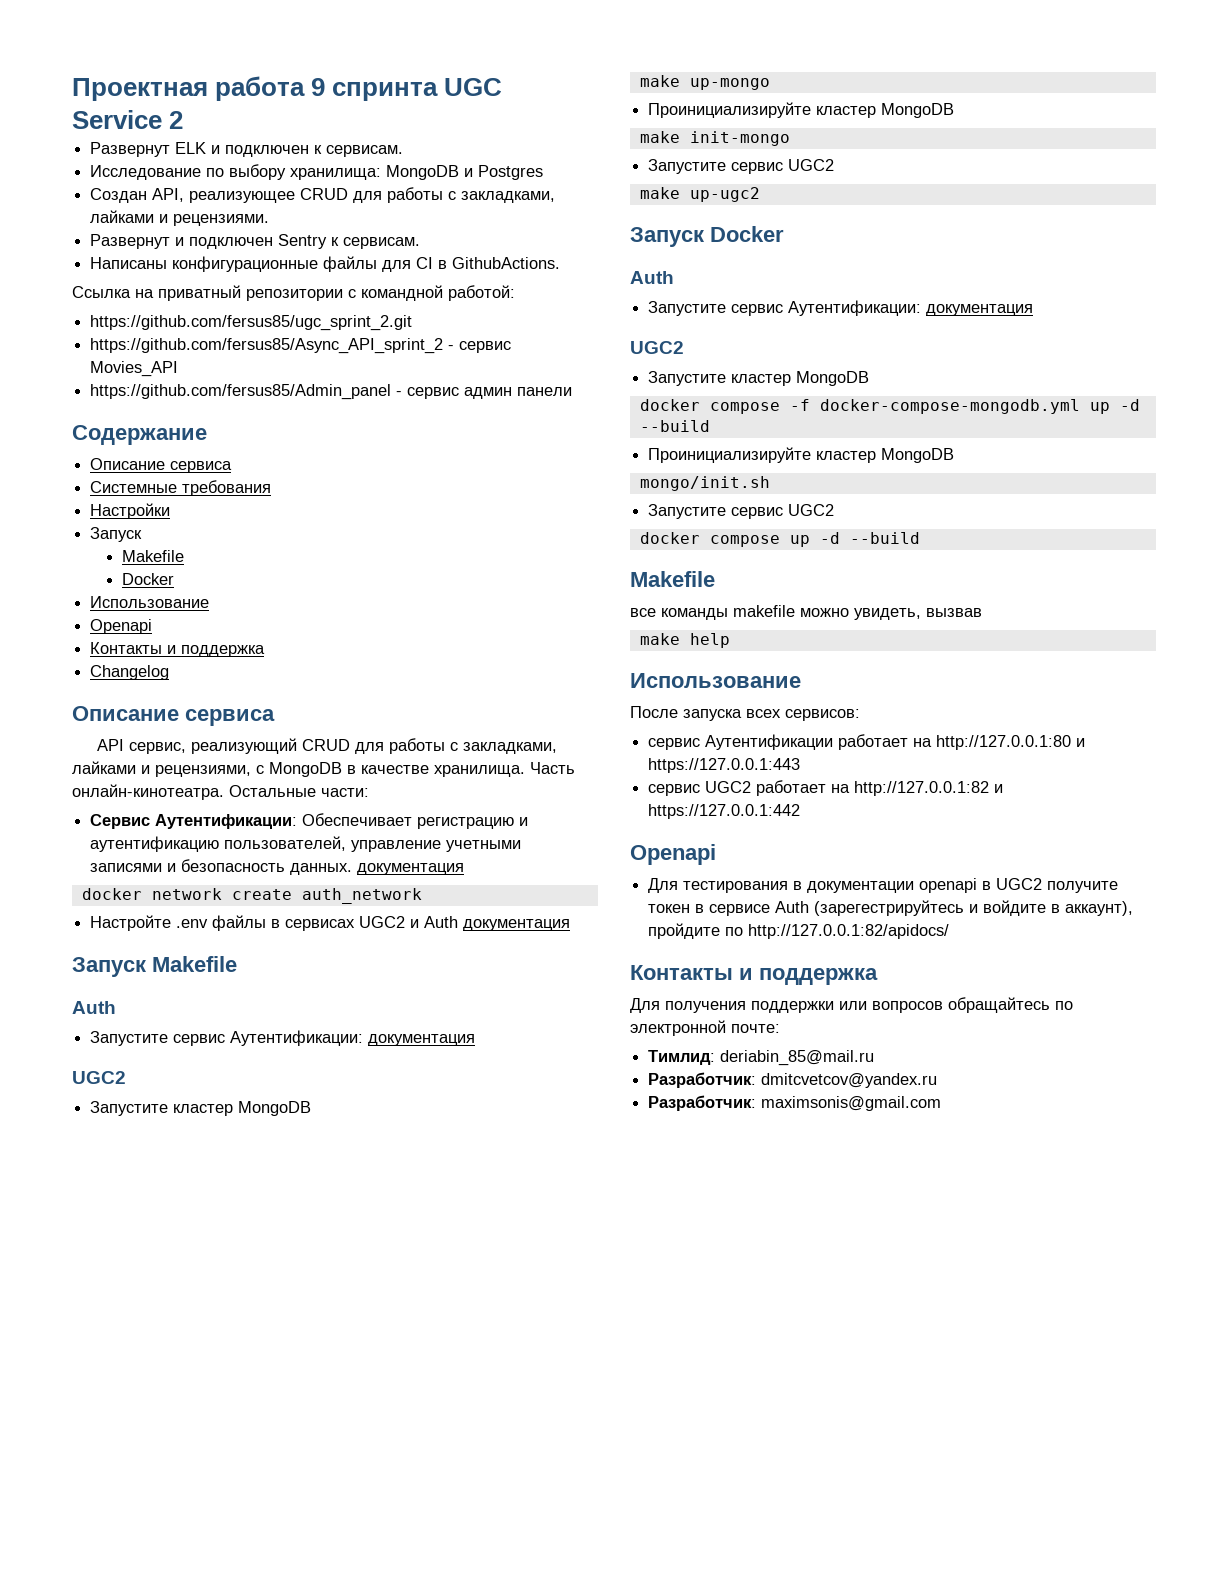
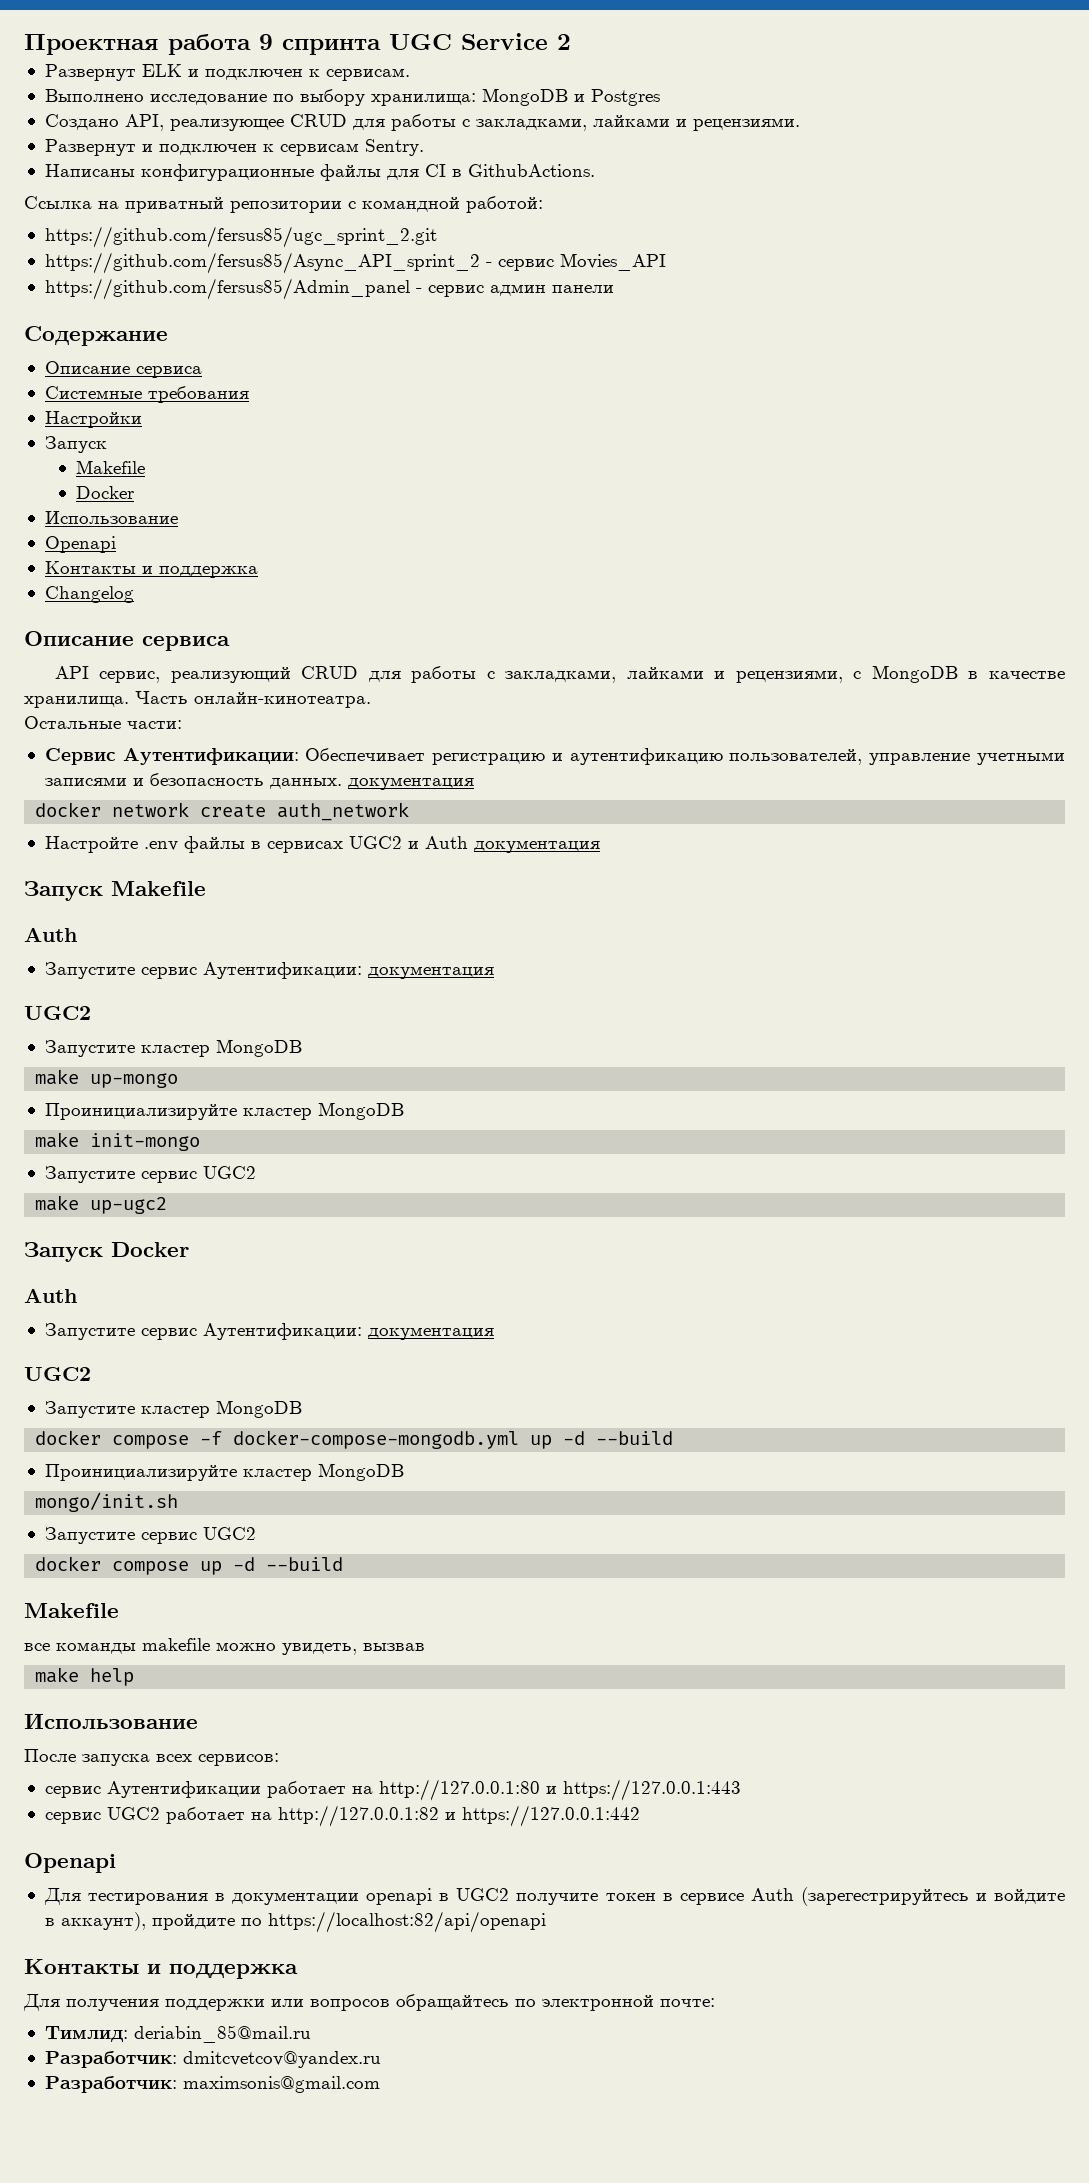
[90,165,202,180] Исследование -> [44,89,267,105] Выполнено исследование
[90,188,148,203] Создан -> [44,114,119,130] Создано
[278,234,421,249] Sentry к сервисам. -> [262,139,424,156] к сервисам Sentry.
(224, 792) none -> (371, 700) //
[748,924,950,939] http://127.0.0.1:82/apidocs/ -> [267,1911,546,1933] https://localhost:82/api/openapi

